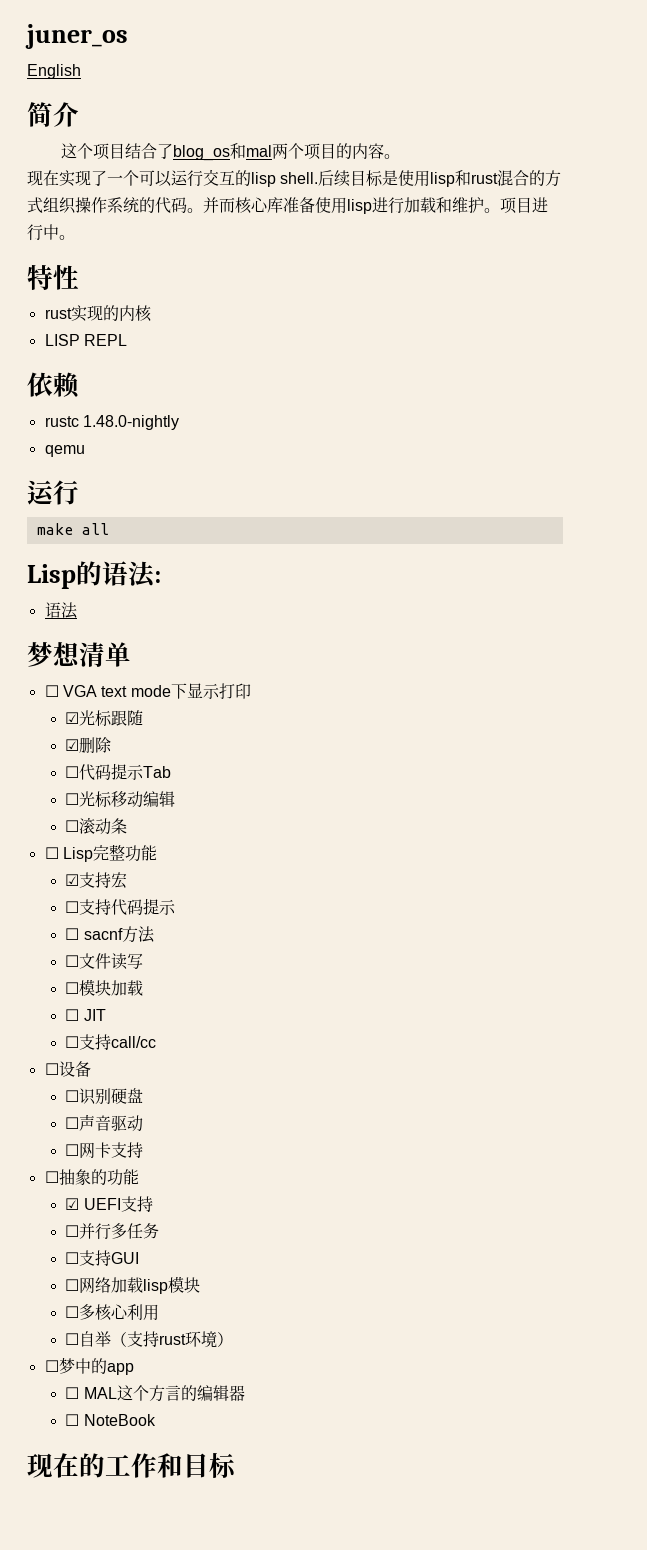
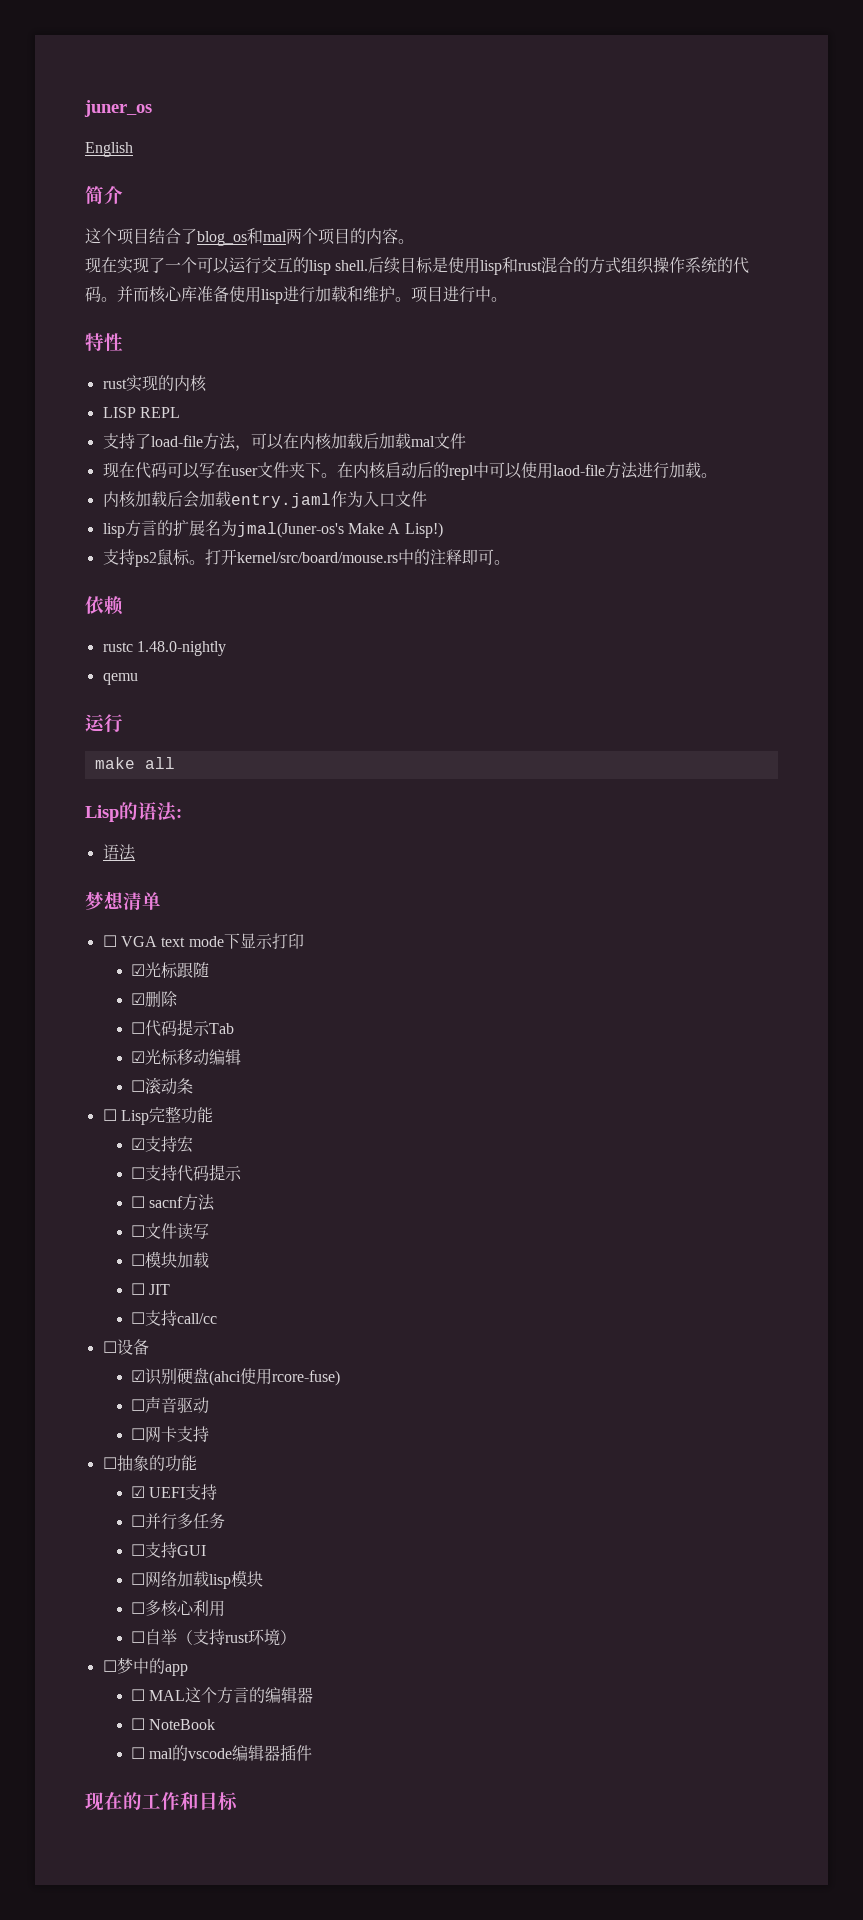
(127, 340) none -> [102,433,466,451] [102,462,717,480] [102,491,427,508] [102,520,443,538] [102,549,510,567] // 支持了load-file方法，可以在内核加载后加载mal文件 // 现在代码可以写在user文件夹下。在内核启动后的repl中可以使用laod-file方法进行加载。 // 内核加载后会加载entry.jaml作为入口文件 // lisp方言的扩展名为jmal(Juner-os's Make A Lisp!) // 支持ps2鼠标。打开kernel/src/board/mouse.rs中的注释即可。
[65,793,80,805] ☐ -> [131,1051,146,1063] ☑
[65,1090,80,1102] ☐ -> [131,1370,146,1382] ☑
(144, 1095) none -> [209,1368,341,1386] (ahci使用rcore-fuse)
(156, 1420) none -> [131,1744,313,1761] // ☐ mal的vscode编辑器插件

